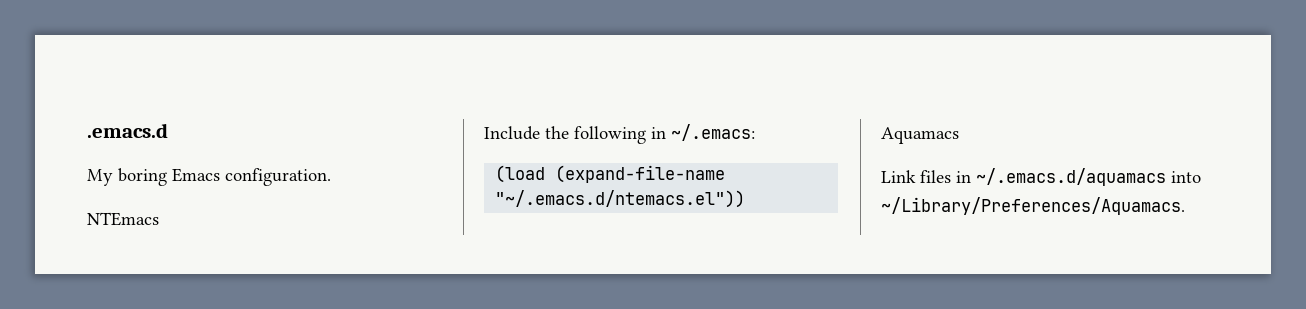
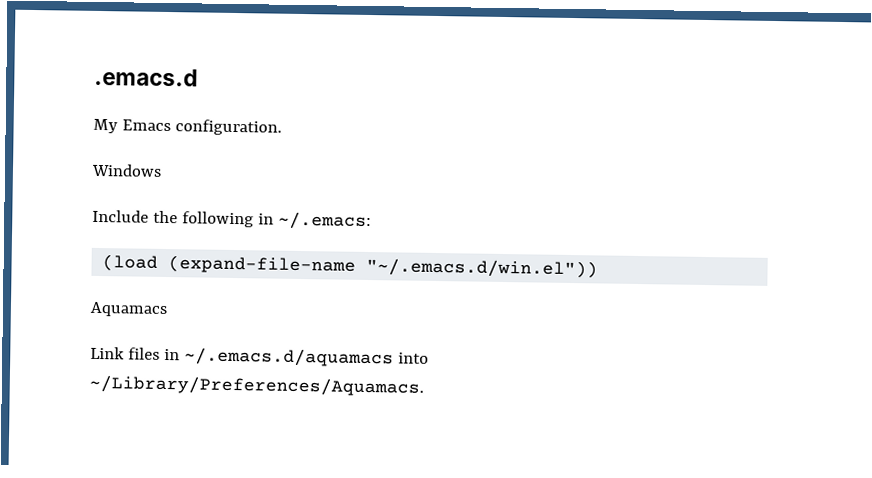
[118,168,167,186] boring -> (118, 126) none
[87,212,159,226] NTEmacs -> [91,163,162,177] Windows
[495,190,746,208] "~/.emacs.d/ntemacs.el")) -> [366,257,599,279] "~/.emacs.d/win.el"))

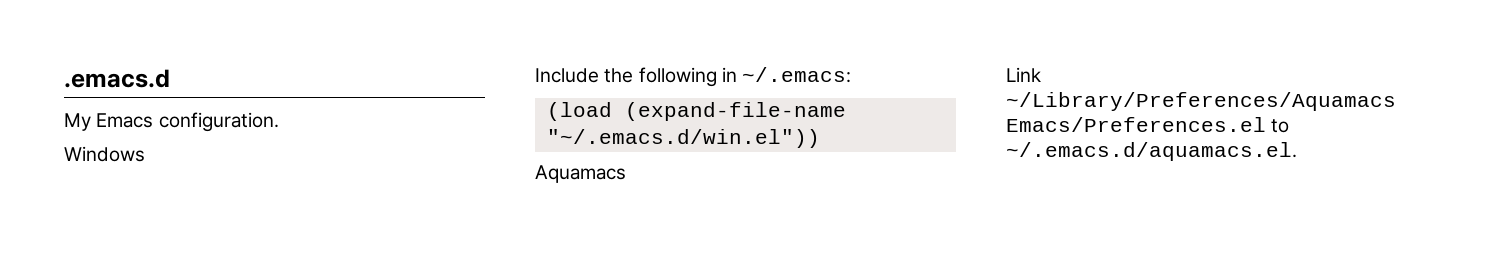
[127,347,429,368] [89,374,424,397] files in ~/.emacs.d/aquamacs into ~/Library/Preferences/Aquamacs. -> [1006,92,1396,111] [1006,117,1290,133] [1006,142,1297,161] ~/Library/Preferences/Aquamacs Emacs/Preferences.el to ~/.emacs.d/aquamacs.el.

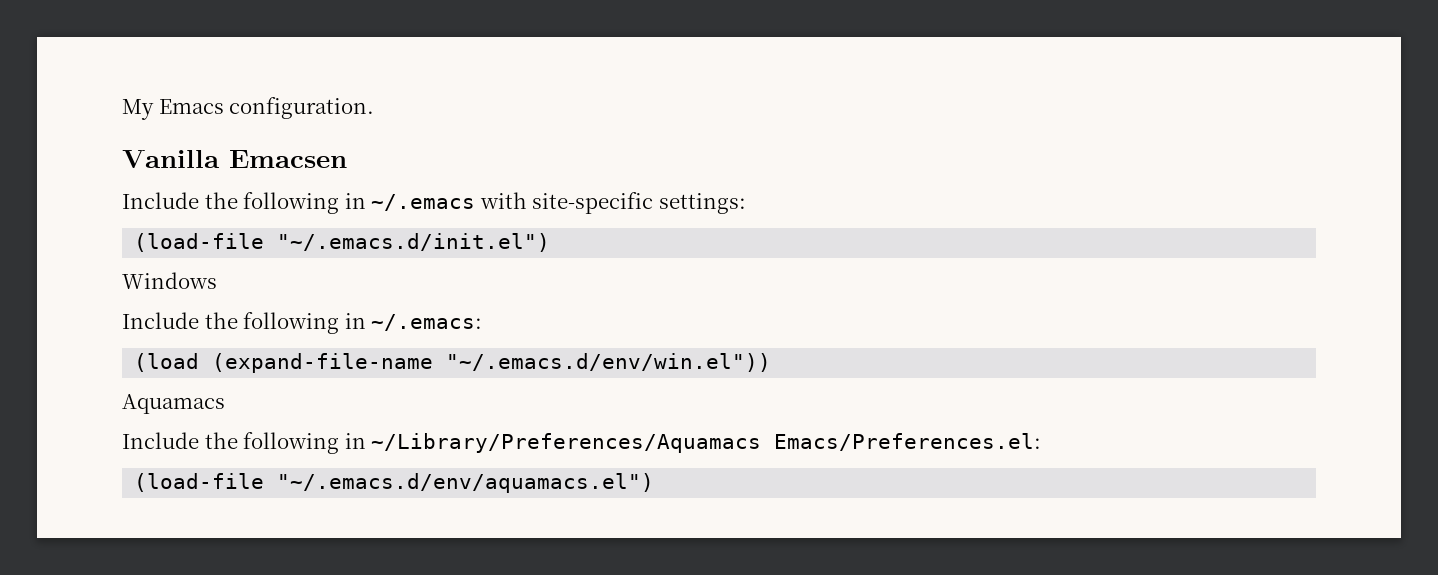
[64,69,170,88] .emacs.d // -> (122, 109) none
(279, 122) none -> [122,150,347,168] [122,192,746,214] [134,233,551,252] // Vanilla Emacsen // Include the following in ~/.emacs with site-specific settings: // (load-file "~/.emacs.d/init.el")
[546,129,820,148] "~/.emacs.d/win.el")) -> [446,353,772,372] "~/.emacs.d/env/win.el"))
[1006,67,1041,82] [1006,92,1396,111] [1006,117,1290,133] [1006,142,1297,161] Link ~/Library/Preferences/Aquamacs Emacs/Preferences.el to ~/.emacs.d/aquamacs.el. -> [122,432,1042,454] [134,473,655,493] Include the following in ~/Library/Preferences/Aquamacs Emacs/Preferences.el: // (load-file "~/.emacs.d/env/aquamacs.el")

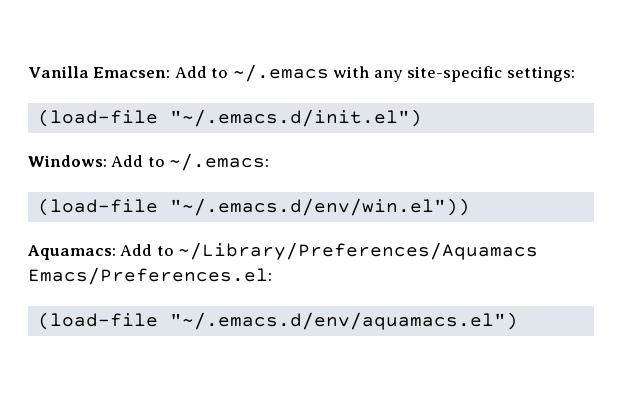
[122,97,375,120] [122,150,347,168] [122,192,366,214] My Emacs configuration. // Vanilla Emacsen // Include the following in -> [28,66,229,78] Vanilla Emacsen: Add to
(527, 200) none -> [373,70,403,82] any
[122,272,217,289] [122,312,366,334] Windows // Include the following in -> [28,155,165,167] Windows: Add to
[134,353,434,373] (load (expand-file-name -> [37,198,158,216] (load-file
[122,394,225,414] [122,432,366,454] Aquamacs // Include the following in -> [28,244,174,260] Aquamacs: Add to

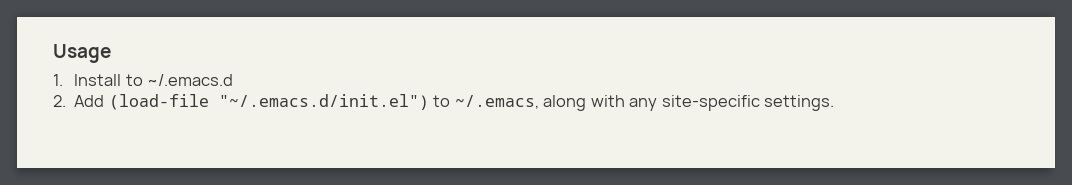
[28,64,575,82] [37,109,422,127] [28,153,270,171] [37,198,470,216] [28,242,539,260] [28,267,272,285] [37,312,518,330] Vanilla Emacsen: Add to ~/.emacs with any site-specific settings: // (load-file "~/.emacs.d/init.el") // Windows: Add to ~/.emacs: // (load-file "~/.emacs.d/env/win.el")) // Aquamacs: Add to ~/Library/Preferences/Aquamacs Emacs/Preferences.el: // (load-file "~/.emacs.d/env/aquamacs.el") -> [53,44,111,63] [53,74,234,86] [53,94,834,111] Usage // 1. Install to ~/.emacs.d // 2. Add (load-file "~/.emacs.d/init.el") to ~/.emacs, along with any site-specific settings.

